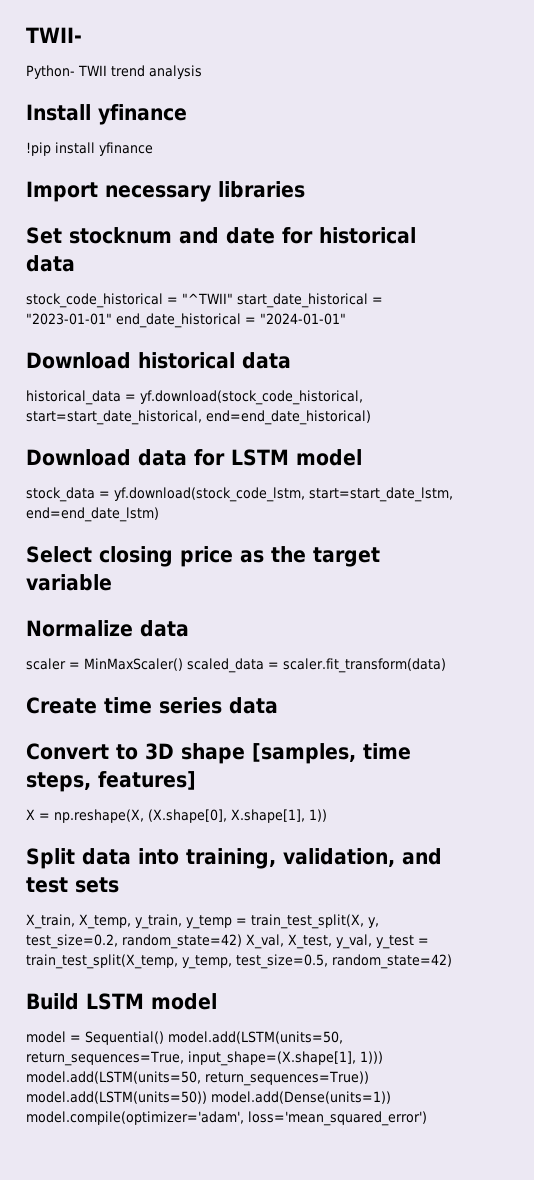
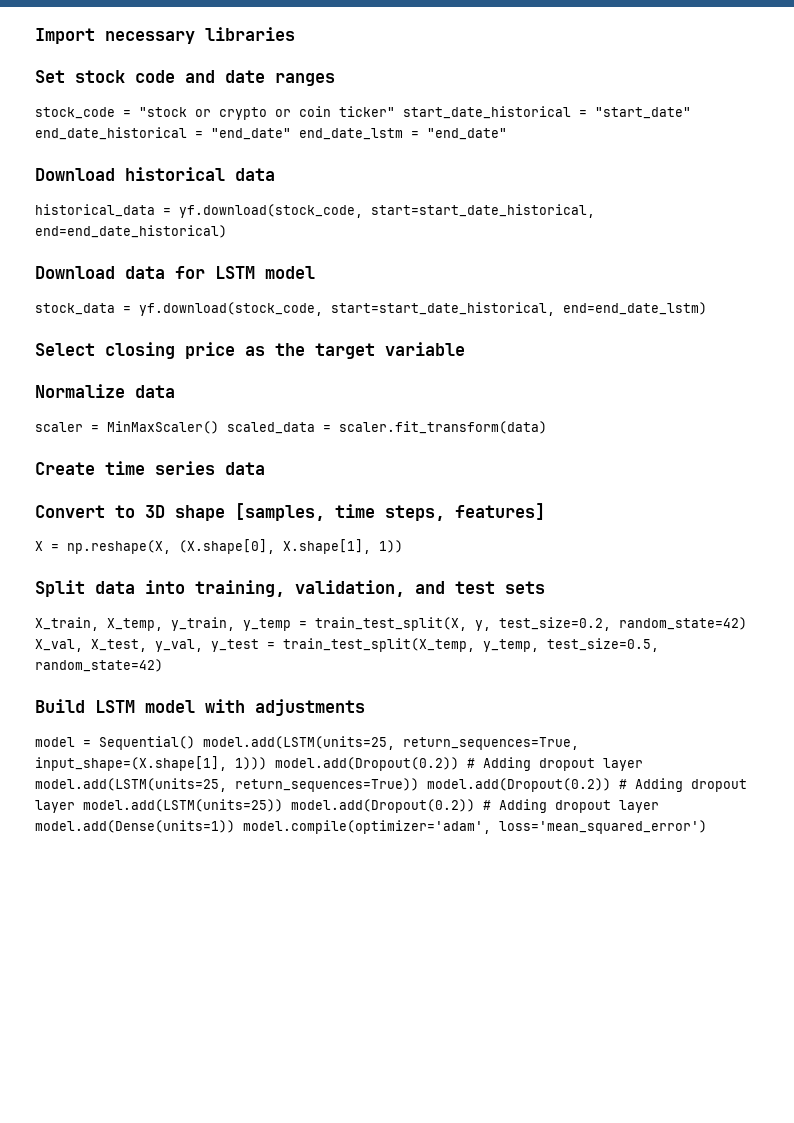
[26,27,82,43] [26,65,202,79] [26,104,187,125] [26,142,153,156] [26,181,305,202] [26,227,416,244] [26,255,75,272] [26,293,233,308] TWII- // Python- TWII trend analysis // Install yfinance // !pip install yfinance // Import necessary libraries // Set stocknum and date for historical data // stock_code_historical = "^TWII" -> [35,27,295,44] [35,70,335,86] [35,106,395,120] Import necessary libraries // Set stock code and date ranges // stock_code = "stock or crypto or coin ticker"
[26,313,112,325] "2023-01-01" -> [595,107,691,119] "start_date"
[260,313,346,325] "2024-01-01" -> [211,128,507,140] "end_date" end_date_lstm = "end_date"
[140,390,363,405] yf.download(stock_code_historical, -> [179,204,363,218] yf.download(stock_code,
[114,487,453,502] yf.download(stock_code_lstm, start=start_date_lstm, -> [139,302,555,316] yf.download(stock_code, start=start_date_historical,
(217, 1001) none -> [205,699,365,716] with adjustments
[168,1031,343,1044] model.add(LSTM(units=50, -> [203,736,395,750] model.add(LSTM(units=25,
[26,1071,369,1086] [26,1091,207,1104] model.add(LSTM(units=50, return_sequences=True)) model.add(LSTM(units=50)) -> [275,757,643,771] [35,778,747,792] [35,799,659,813] model.add(Dropout(0.2)) # Adding dropout layer model.add(LSTM(units=25, return_sequences=True)) model.add(Dropout(0.2)) # Adding dropout layer model.add(LSTM(units=25)) model.add(Dropout(0.2)) # Adding dropout layer

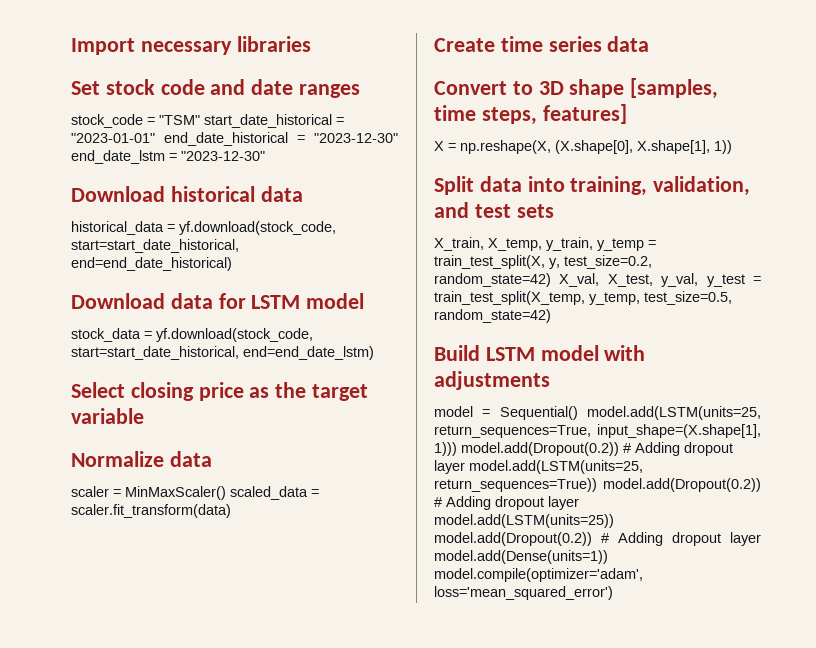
[139,106,395,120] "stock or crypto or coin ticker" -> [159,115,200,125] "TSM"
[595,107,691,119] "start_date" -> [71,133,155,143] "2023-01-01"
[211,128,291,140] "end_date" -> [314,133,398,143] "2023-12-30"
[427,128,507,140] "end_date" -> [181,151,265,161] "2023-12-30"

